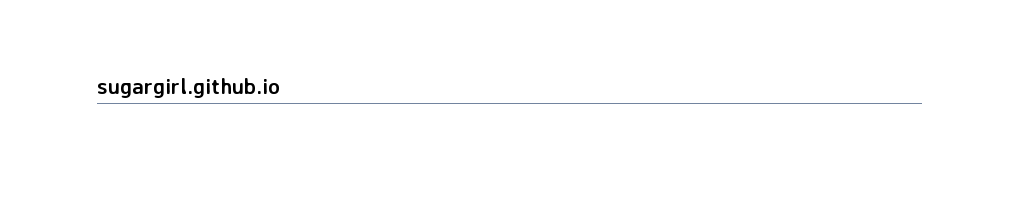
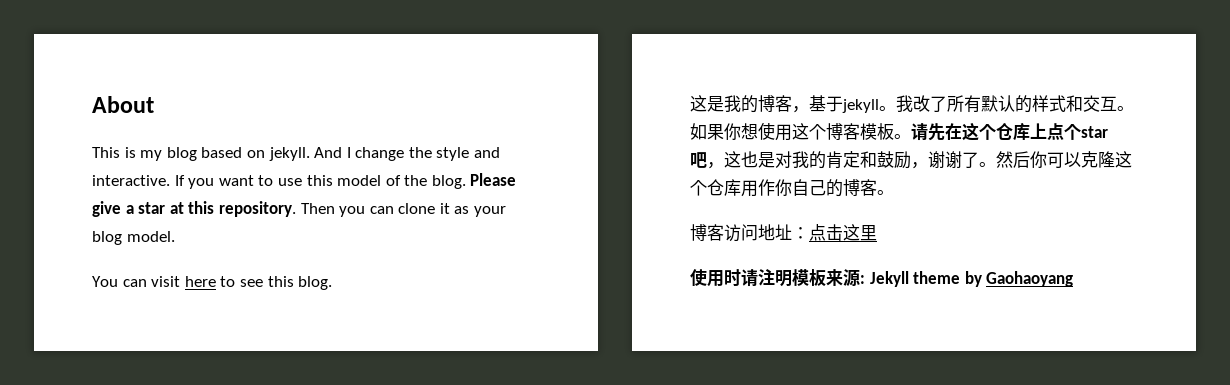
[97,78,280,98] sugargirl.github.io -> [92,96,154,113] [92,147,501,161] [92,173,517,189] [92,201,507,217] [92,231,175,245] [92,276,333,290] [690,95,1134,113] [690,122,1108,141] [690,151,1132,169] [690,179,894,197] [690,224,877,242] [690,269,1074,287] About // This is my blog based on jekyll. And I change the style and interactive. If you want to use this model of the blog. Please give a star at this repository. Then you can clone it as your blog model. // You can visit here to see this blog. // 这是我的博客，基于jekyll。我改了所有默认的样式和交互。如果你想使用这个博客模板。请先在这个仓库上点个star吧，这也是对我的肯定和鼓励，谢谢了。然后你可以克隆这个仓库用作你自己的博客。 // 博客访问地址：点击这里 // 使用时请注明模板来源: Jekyll theme by Gaohaoyang

